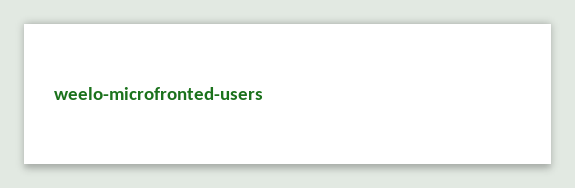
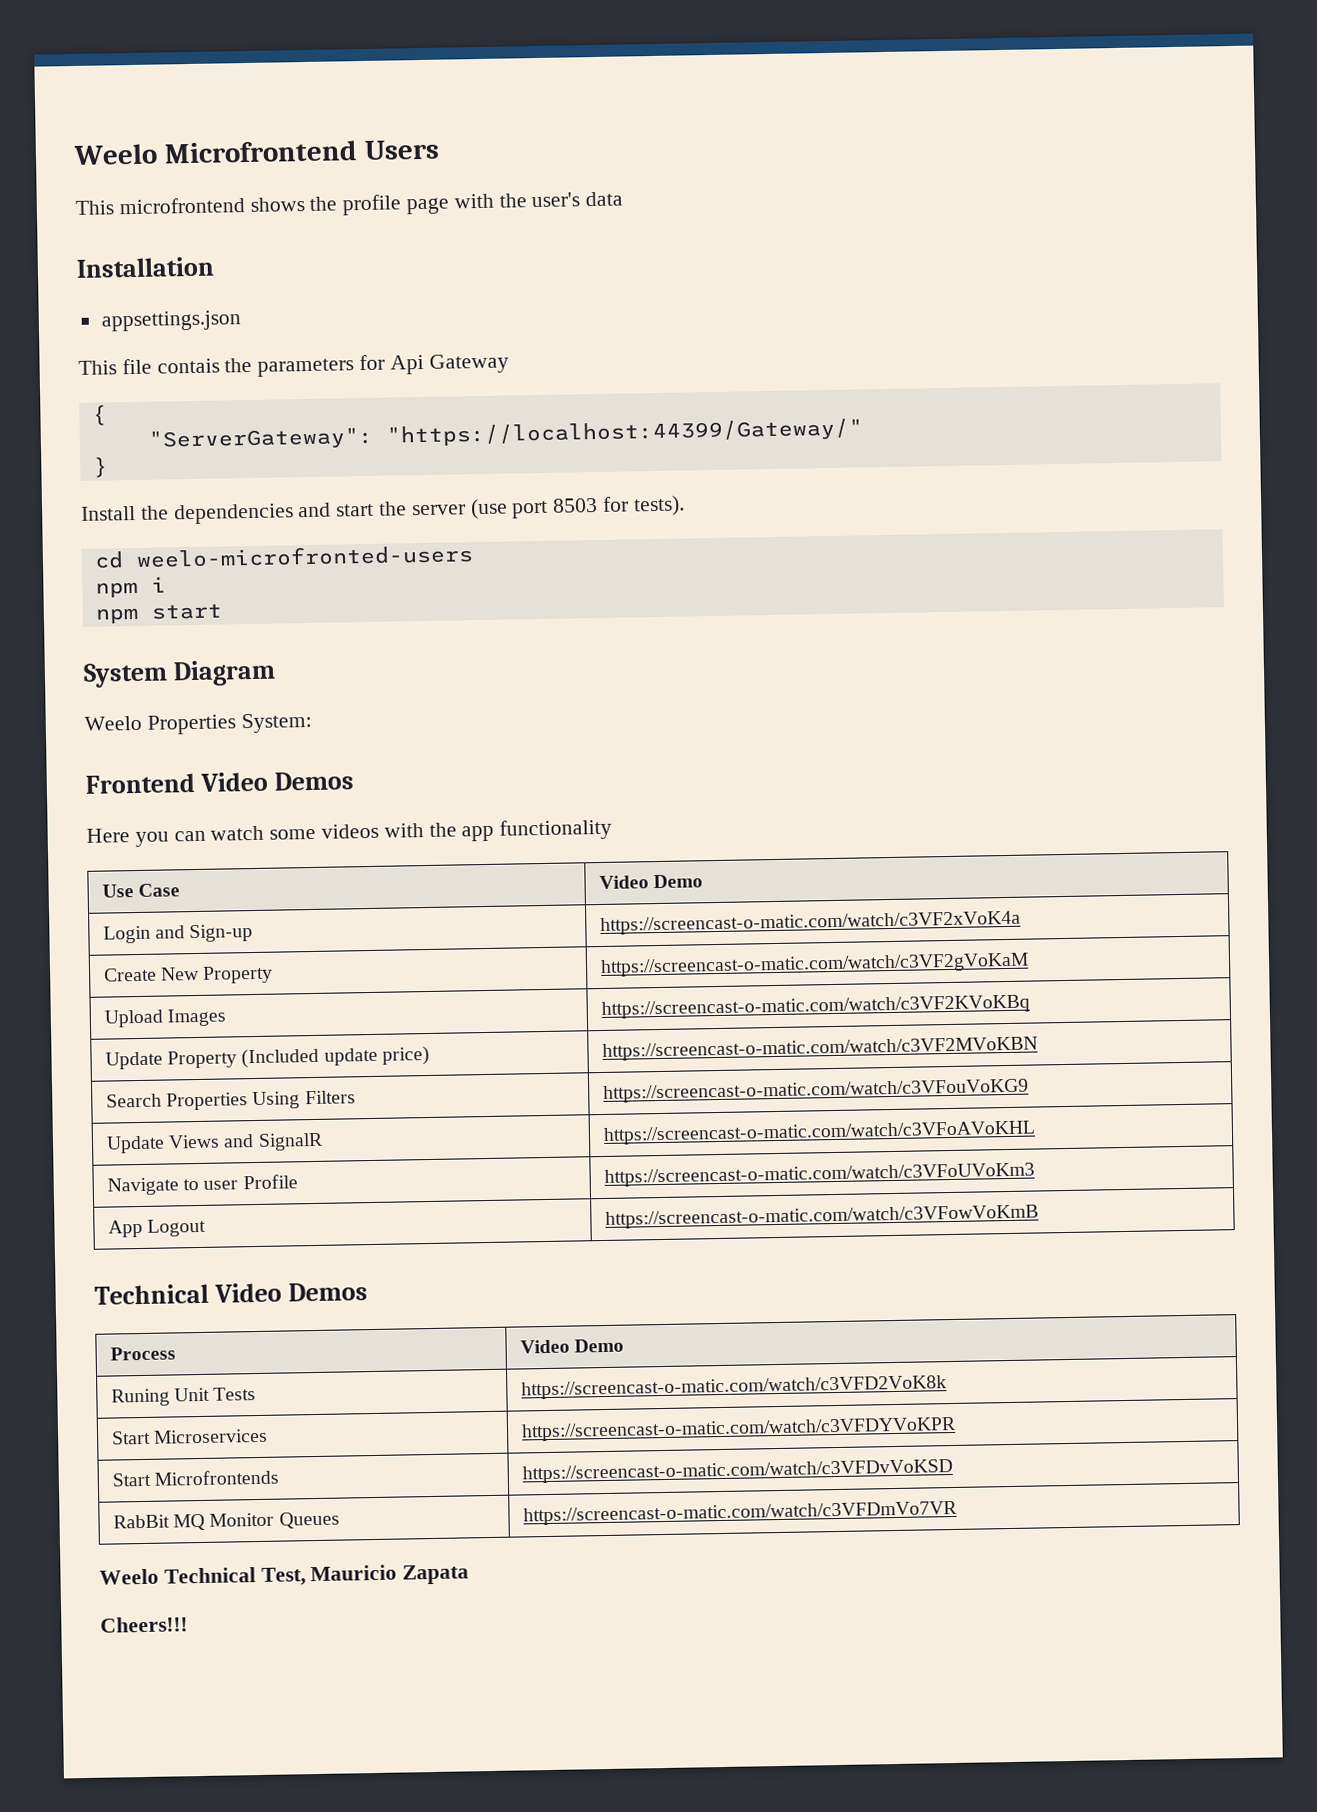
[54,87,263,100] weelo-microfronted-users -> [73,139,440,165] [75,191,624,216] [76,256,215,278] [100,310,241,332] [78,353,509,377] [91,404,107,426] [147,418,863,451] [92,456,108,478] [81,495,685,525] [93,544,474,569] [94,576,166,598] [94,603,222,624] [83,659,277,688] [84,712,312,735] [85,771,355,794] [86,818,613,848] [101,883,181,898] [598,874,704,890] [102,924,254,944] [599,910,1021,936] [102,965,274,984] [599,952,1029,978] [103,1008,227,1028] [600,994,1030,1020] [104,1045,430,1070] [601,1036,1038,1062] [105,1090,356,1111] [602,1078,1029,1103] [105,1132,323,1154] [602,1120,1036,1145] [106,1174,298,1196] [603,1162,1035,1187] [107,1218,207,1238] [604,1204,1039,1229] [94,1282,369,1305] [109,1346,176,1361] [519,1338,625,1354] [110,1387,257,1407] [520,1375,947,1400] [110,1428,269,1445] [520,1416,956,1442] [111,1469,280,1487] [521,1459,953,1484] [112,1511,340,1531] [522,1500,957,1526] [99,1564,470,1586] [100,1616,188,1633] Weelo Microfrontend Users // This microfrontend shows the profile page with the user's data // Installation // appsettings.json // This file contais the parameters for Api Gateway // { // "ServerGateway": "https://localhost:44399/Gateway/" // } // Install the dependencies and start the server (use port 8503 for tests). // cd weelo-microfronted-users // npm i // npm start // System Diagram // Weelo Properties System: // Frontend Video Demos // Here you can watch some videos with the app functionality // Use Case | Video Demo // Login and Sign-up | https://screencast-o-matic.com/watch/c3VF2xVoK4a // Create New Property | https://screencast-o-matic.com/watch/c3VF2gVoKaM // Upload Images | https://screencast-o-matic.com/watch/c3VF2KVoKBq // Update Property (Included update price) | https://screencast-o-matic.com/watch/c3VF2MVoKBN // Search Properties Using Filters | https://screencast-o-matic.com/watch/c3VFouVoKG9 // Update Views and SignalR | https://screencast-o-matic.com/watch/c3VFoAVoKHL // Navigate to user Profile | https://screencast-o-matic.com/watch/c3VFoUVoKm3 // App Logout | https://screencast-o-matic.com/watch/c3VFowVoKmB // Technical Video Demos // Process | Video Demo // Runing Unit Tests | https://screencast-o-matic.com/watch/c3VFD2VoK8k // Start Microservices | https://screencast-o-matic.com/watch/c3VFDYVoKPR // Start Microfrontends | https://screencast-o-matic.com/watch/c3VFDvVoKSD // RabBit MQ Monitor Queues | https://screencast-o-matic.com/watch/c3VFDmVo7VR // Weelo Technical Test, Mauricio Zapata // Cheers!!!

